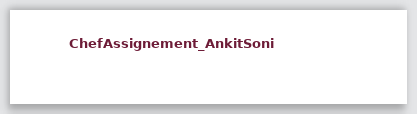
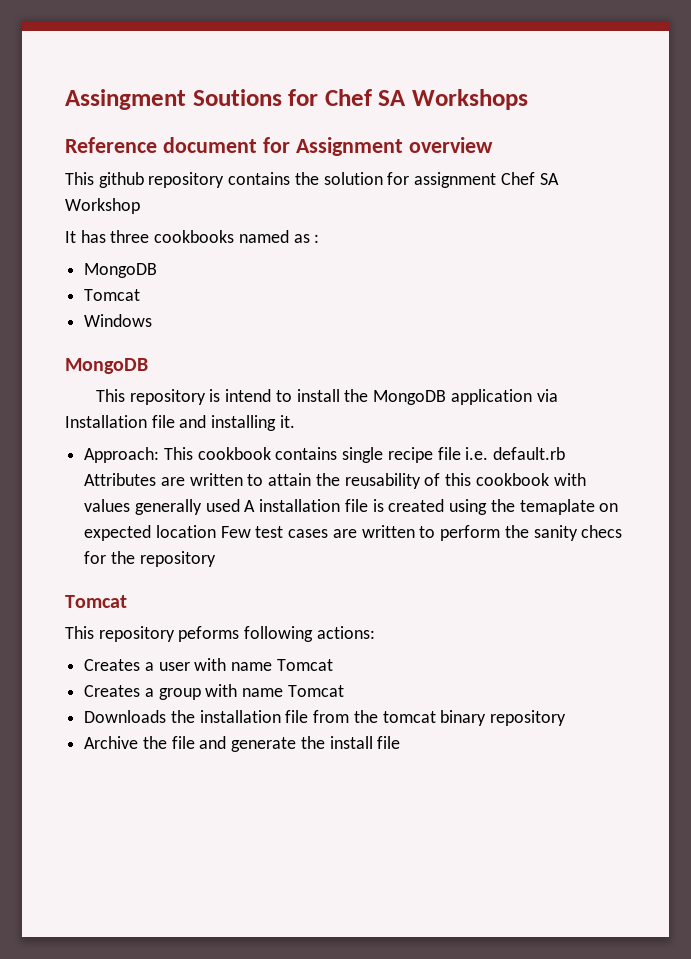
[69,38,274,51] ChefAssignement_AnkitSoni -> [65,89,529,110] [65,137,493,156] [65,172,559,188] [65,198,140,214] [65,230,320,243] [84,263,158,278] [84,289,141,301] [84,314,153,327] [65,358,148,374] [96,389,558,405] [65,415,295,431] [84,447,566,463] [84,473,586,489] [84,499,619,515] [84,525,623,541] [84,551,216,567] [65,595,127,608] [65,626,375,642] [84,658,333,671] [84,684,344,700] [84,710,567,726] [84,736,401,752] Assingment Soutions for Chef SA Workshops // Reference document for Assignment overview // This github repository contains the solution for assignment Chef SA Workshop // It has three cookbooks named as : // MongoDB // Tomcat // Windows // MongoDB // This repository is intend to install the MongoDB application via Installation file and installing it. // Approach: This cookbook contains single recipe file i.e. default.rb Attributes are written to attain the reusability of this cookbook with values generally used A installation file is created using the temaplate on expected location Few test cases are written to perform the sanity checs for the repository // Tomcat // This repository peforms following actions: // Creates a user with name Tomcat // Creates a group with name Tomcat // Downloads the installation file from the tomcat binary repository // Archive the file and generate the install file

